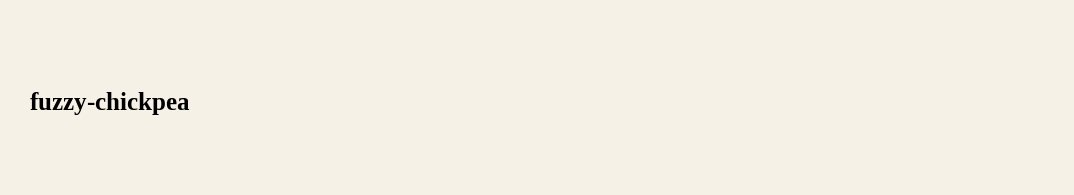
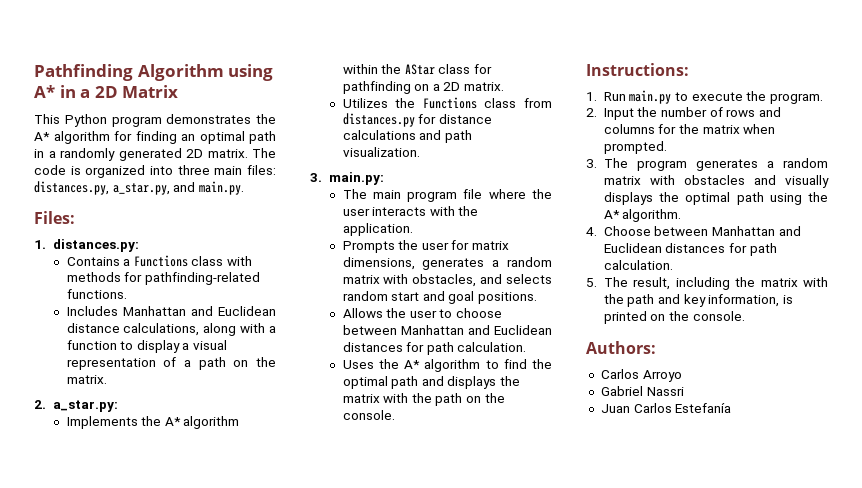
[30,92,190,115] fuzzy-chickpea -> [34,64,274,81] [34,85,179,98] [34,114,276,127] [34,131,276,144] [34,148,276,161] [34,165,276,178] [34,181,244,195] [34,211,75,224] [34,239,139,252] [66,255,253,267] [66,272,260,285] [66,289,127,299] [66,306,276,316] [66,323,276,336] [66,340,228,353] [66,357,276,370] [66,375,107,384] [34,400,118,412] [66,416,240,429] [342,64,493,75] [342,81,505,94] [342,97,552,109] [342,113,492,127] [342,130,472,143] [342,147,420,157] [310,172,384,185] [342,189,552,202] [342,206,479,216] [342,223,413,236] [342,240,510,253] [342,257,552,270] [342,274,552,287] [342,291,538,304] [342,308,503,318] [342,325,552,335] [342,342,527,355] [342,359,552,372] [342,376,521,389] [342,393,505,406] [342,410,395,420] [586,63,689,76] [586,90,823,104] [586,107,781,120] [603,124,776,134] [603,141,667,154] [586,158,828,171] [603,175,829,188] [603,192,828,205] [603,209,682,222] [586,226,801,236] [603,243,777,256] [603,260,673,270] [586,277,828,290] [603,294,793,307] [603,311,745,324] [586,341,656,354] [600,369,682,382] [600,386,684,396] [600,403,732,413] Pathfinding Algorithm using A* in a 2D Matrix // This Python program demonstrates the A* algorithm for finding an optimal path in a randomly generated 2D matrix. The code is organized into three main files: distances.py, a_star.py, and main.py. // Files: // 1. distances.py: // Contains a Functions class with methods for pathfinding-related functions. // Includes Manhattan and Euclidean distance calculations, along with a function to display a visual representation of a path on the matrix. // 2. a_star.py: // Implements the A* algorithm within the AStar class for pathfinding on a 2D matrix. // Utilizes the Functions class from distances.py for distance calculations and path visualization. // 3. main.py: // The main program file where the user interacts with the application. // Prompts the user for matrix dimensions, generates a random matrix with obstacles, and selects random start and goal positions. // Allows the user to choose between Manhattan and Euclidean distances for path calculation. // Uses the A* algorithm to find the optimal path and displays the matrix with the path on the console. // Instructions: // 1. Run main.py to execute the program. // 2. Input the number of rows and columns for the matrix when prompted. // 3. The program generates a random matrix with obstacles and visually displays the optimal path using the A* algorithm. // 4. Choose between Manhattan and Euclidean distances for path calculation. // 5. The result, including the matrix with the path and key information, is printed on the console. // Authors: // Carlos Arroyo // Gabriel Nassri // Juan Carlos Estefanía

